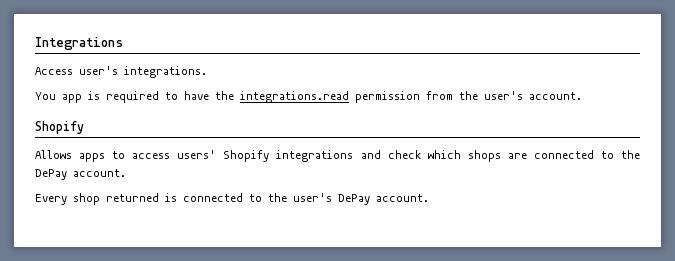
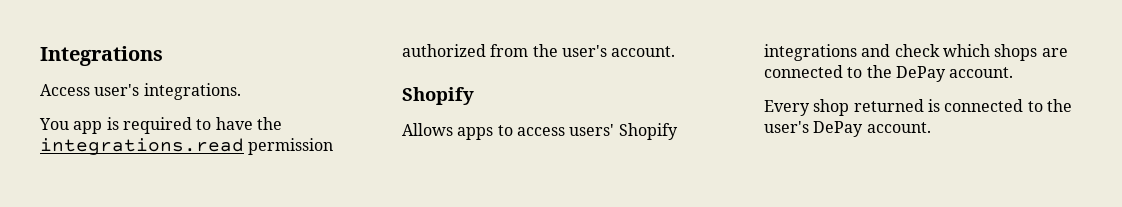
(420, 97) none -> [402,44,486,57] authorized

